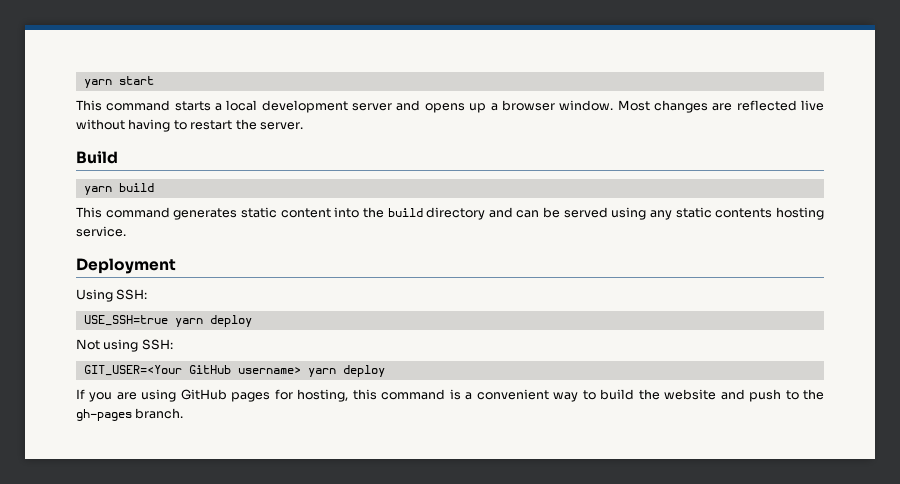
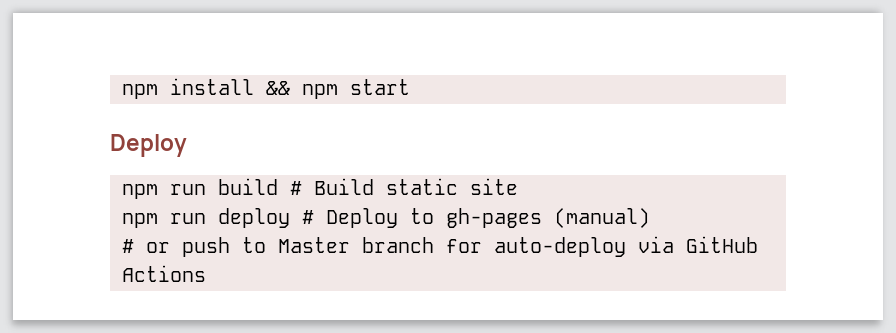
[83,76,154,88] [76,100,825,113] [76,119,303,132] [76,151,118,164] [83,183,154,195] [76,207,824,220] [76,226,126,237] [76,258,176,274] [76,289,148,302] [83,315,252,327] [76,339,173,352] [83,365,385,377] [76,389,825,402] [76,408,184,421] yarn start // This command starts a local development server and opens up a browser window. Most changes are reflected live without having to restart the server. // Build // yarn build // This command generates static content into the build directory and can be served using any static contents hosting service. // Deployment // Using SSH: // USE_SSH=true yarn deploy // Not using SSH: // GIT_USER=<Your GitHub username> yarn deploy // If you are using GitHub pages for hosting, this command is a convenient way to build the website and push to the gh-pages branch. -> [122,78,411,99] [110,134,187,157] [122,178,519,199] [122,208,651,228] [122,236,759,257] [122,265,207,282] npm install && npm start // Deploy // npm run build # Build static site // npm run deploy # Deploy to gh-pages (manual) // # or push to Master branch for auto-deploy via GitHub Actions

